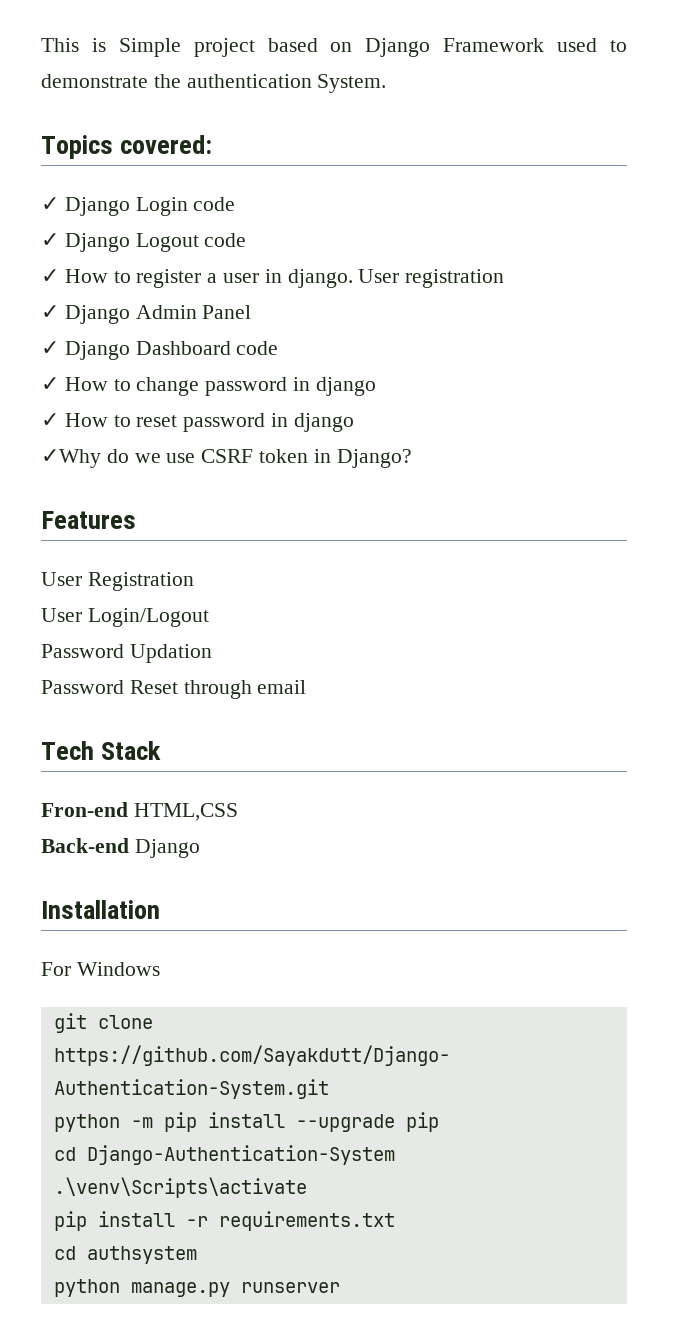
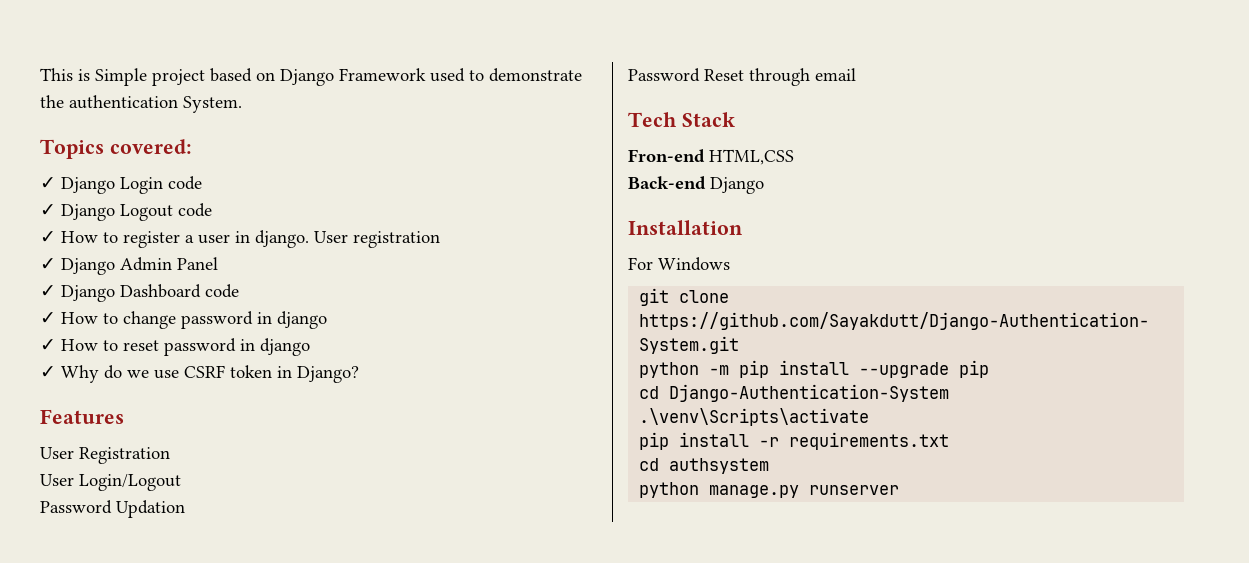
[41,449,101,468] ✓Why -> [40,365,99,383] ✓ Why

